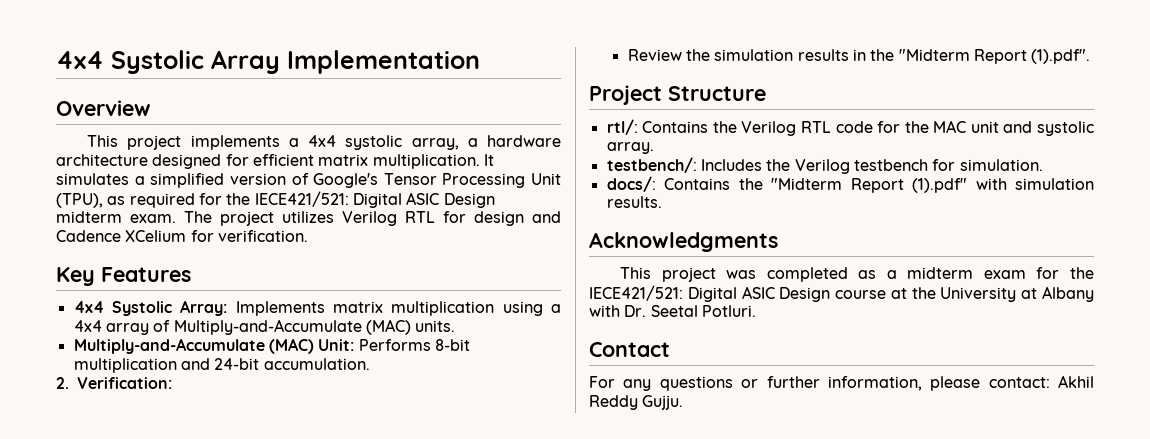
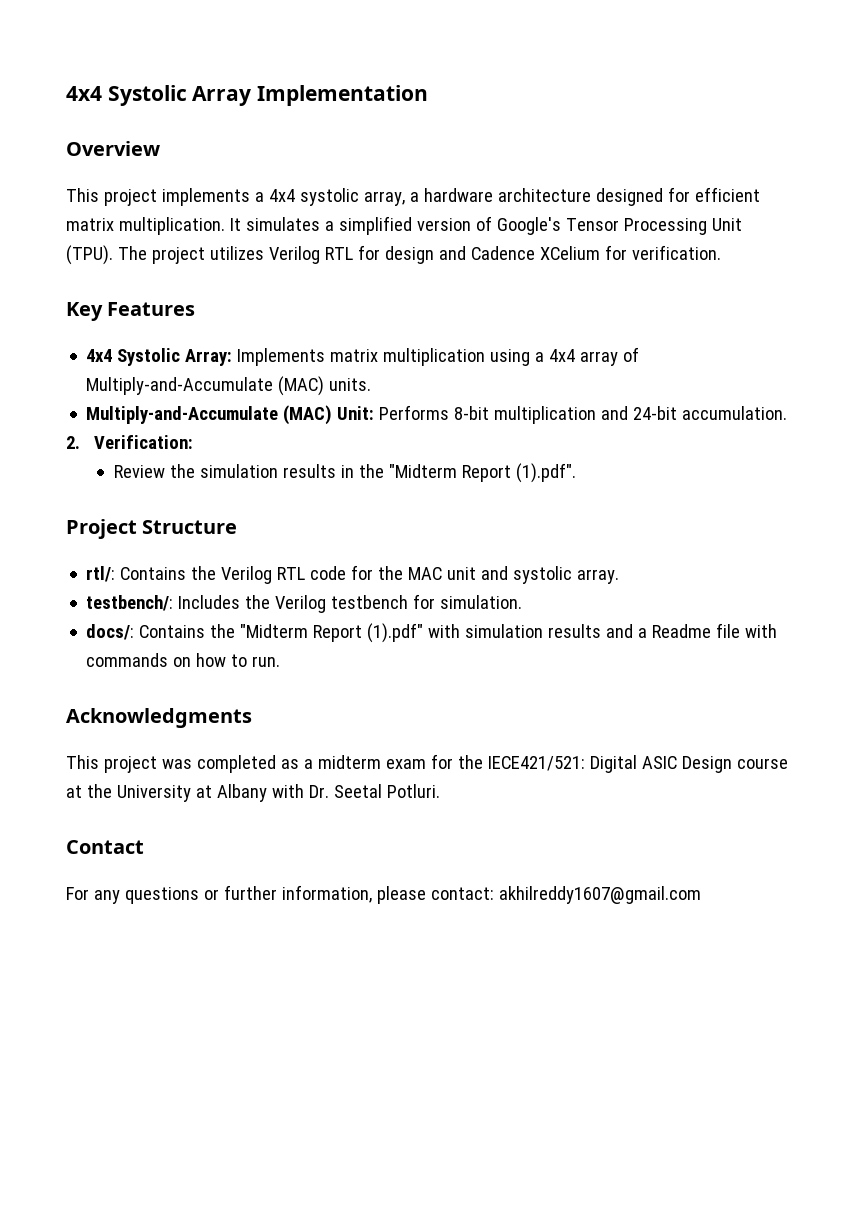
[56,191,495,208] [56,211,176,223] (TPU), as required for the IECE421/521: Digital ASIC Design midterm exam. -> [66,245,113,265] (TPU).
[606,196,662,208] results. -> [548,623,778,638] [86,653,281,667] results and a Readme file with commands on how to run.
[1058,375,1094,388] [589,395,684,410] Akhil Reddy Gujju. -> [498,886,701,904] akhilreddy1607@gmail.com

